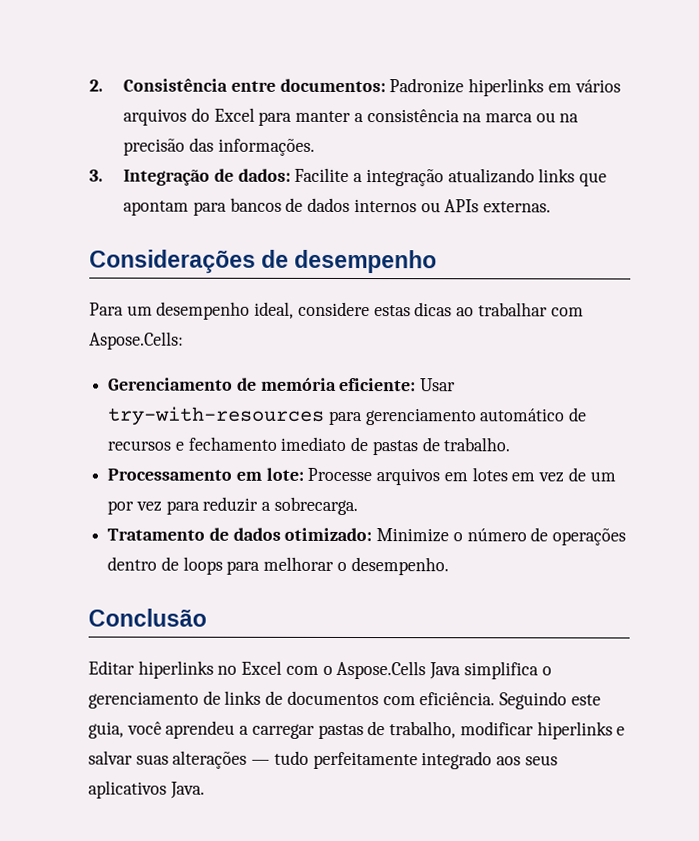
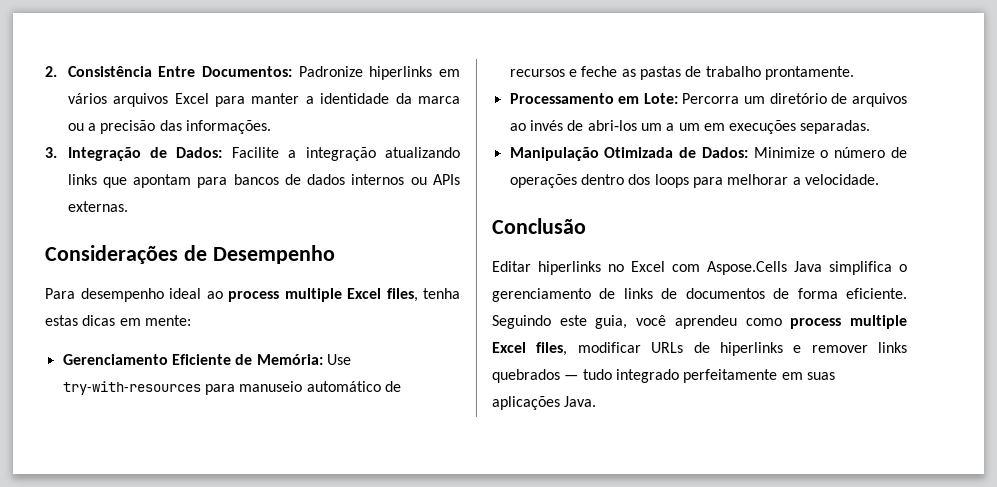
[230,78,386,93] entre documentos: -> [158,66,293,77] Entre Documentos:
[190,107,210,122] do -> (169, 100) none
[366,109,483,123] consistência na -> [320,93,412,104] identidade da
[559,113,580,123] na -> [88,123,97,131] a
[237,168,291,182] dados: -> [176,147,223,158] Dados:
[294,249,438,274] desempenho -> [212,245,335,264] Desempenho
[126,301,584,320] [89,331,184,350] [108,377,457,392] um desempenho ideal, considere estas dicas ao trabalhar com Aspose.Cells: // Gerenciamento de memória eficiente: Usar -> [80,288,460,302] [45,315,191,326] [62,354,351,365] desempenho ideal ao process multiple Excel files, tenha estas dicas em mente: // Gerenciamento Eficiente de Memória: Use
[364,408,477,426] gerenciamento -> [239,381,303,392] manuseio
[187,436,511,456] [107,467,616,486] [107,496,358,516] [107,527,373,542] fechamento imediato de pastas de trabalho. // Processamento em lote: Processe arquivos em lotes em vez de um por vez para reduzir a sobrecarga. // Tratamento de dados otimizado: -> [581,66,854,80] [509,93,907,107] [509,120,871,134] [509,147,748,161] feche as pastas de trabalho prontamente. // Processamento em Lote: Percorra um diretório de arquivos ao invés de abri‑los um a um em execuções separadas. // Manipulação Otimizada de Dados:
[160,556,179,571] de -> [628,174,651,185] dos
[336,557,449,576] o desempenho. -> [792,174,879,185] a velocidade.
[322,665,333,675] o -> (700, 268) none
[382,692,496,706] com eficiência. -> [773,288,907,299] de forma eficiente.
[239,721,626,740] [88,750,558,770] [88,780,167,799] a carregar pastas de trabalho, modificar hiperlinks e salvar suas alterações — tudo perfeitamente integrado aos seus aplicativos -> [745,315,907,329] [492,342,907,356] [492,369,835,383] [492,396,560,410] como process multiple Excel files, modificar URLs de hiperlinks e remover links quebrados — tudo integrado perfeitamente em suas aplicações

